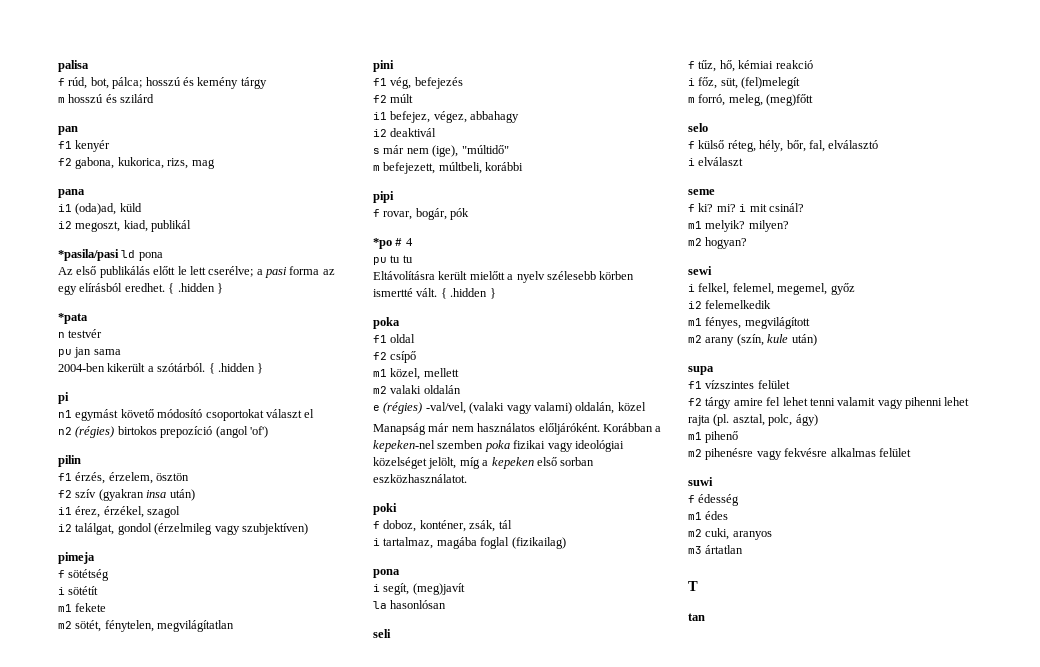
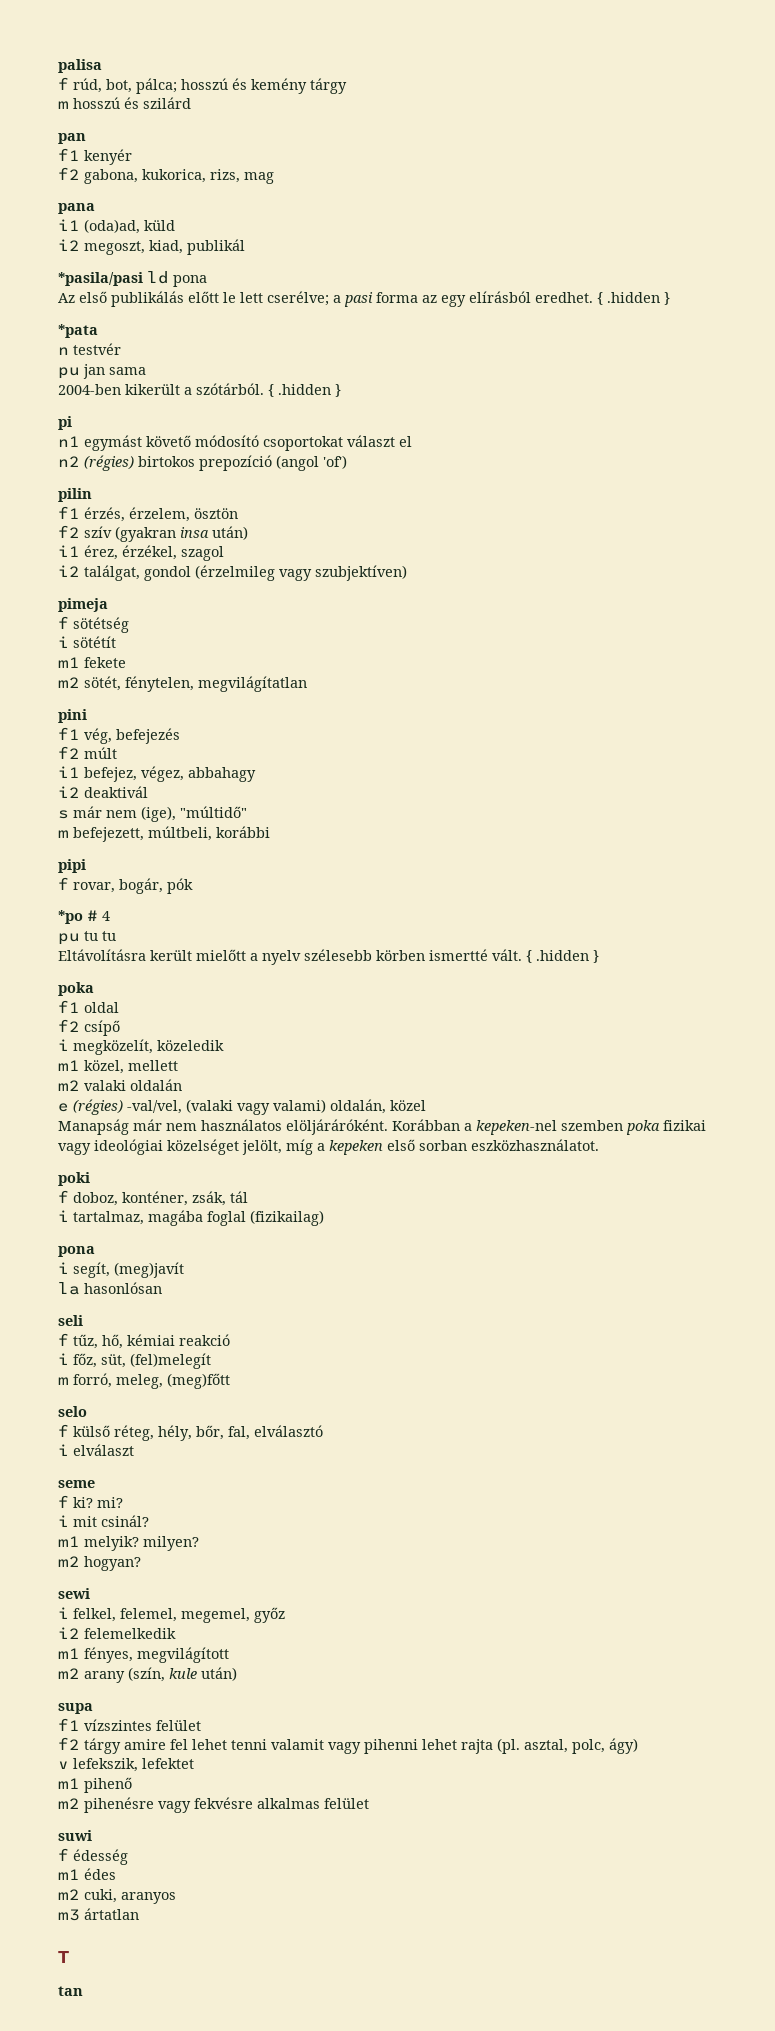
(417, 357) none -> [58,1039,224,1055] // i megközelít, közeledik
[538,423,600,435] előljáróként. -> [286,1119,388,1135] elöljáráróként.
(736, 208) none -> (123, 1502) //
(818, 420) none -> [58,1758,194,1772] // v lefekszik, lefektet

